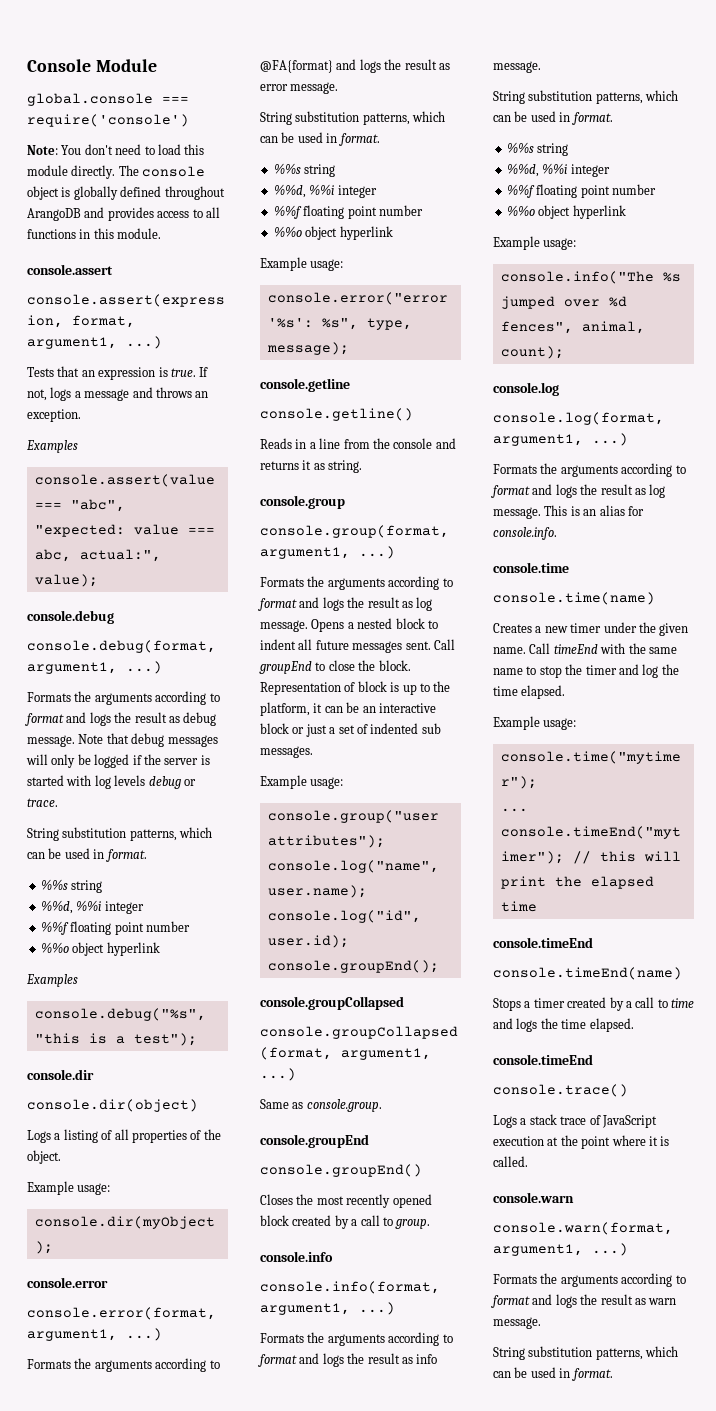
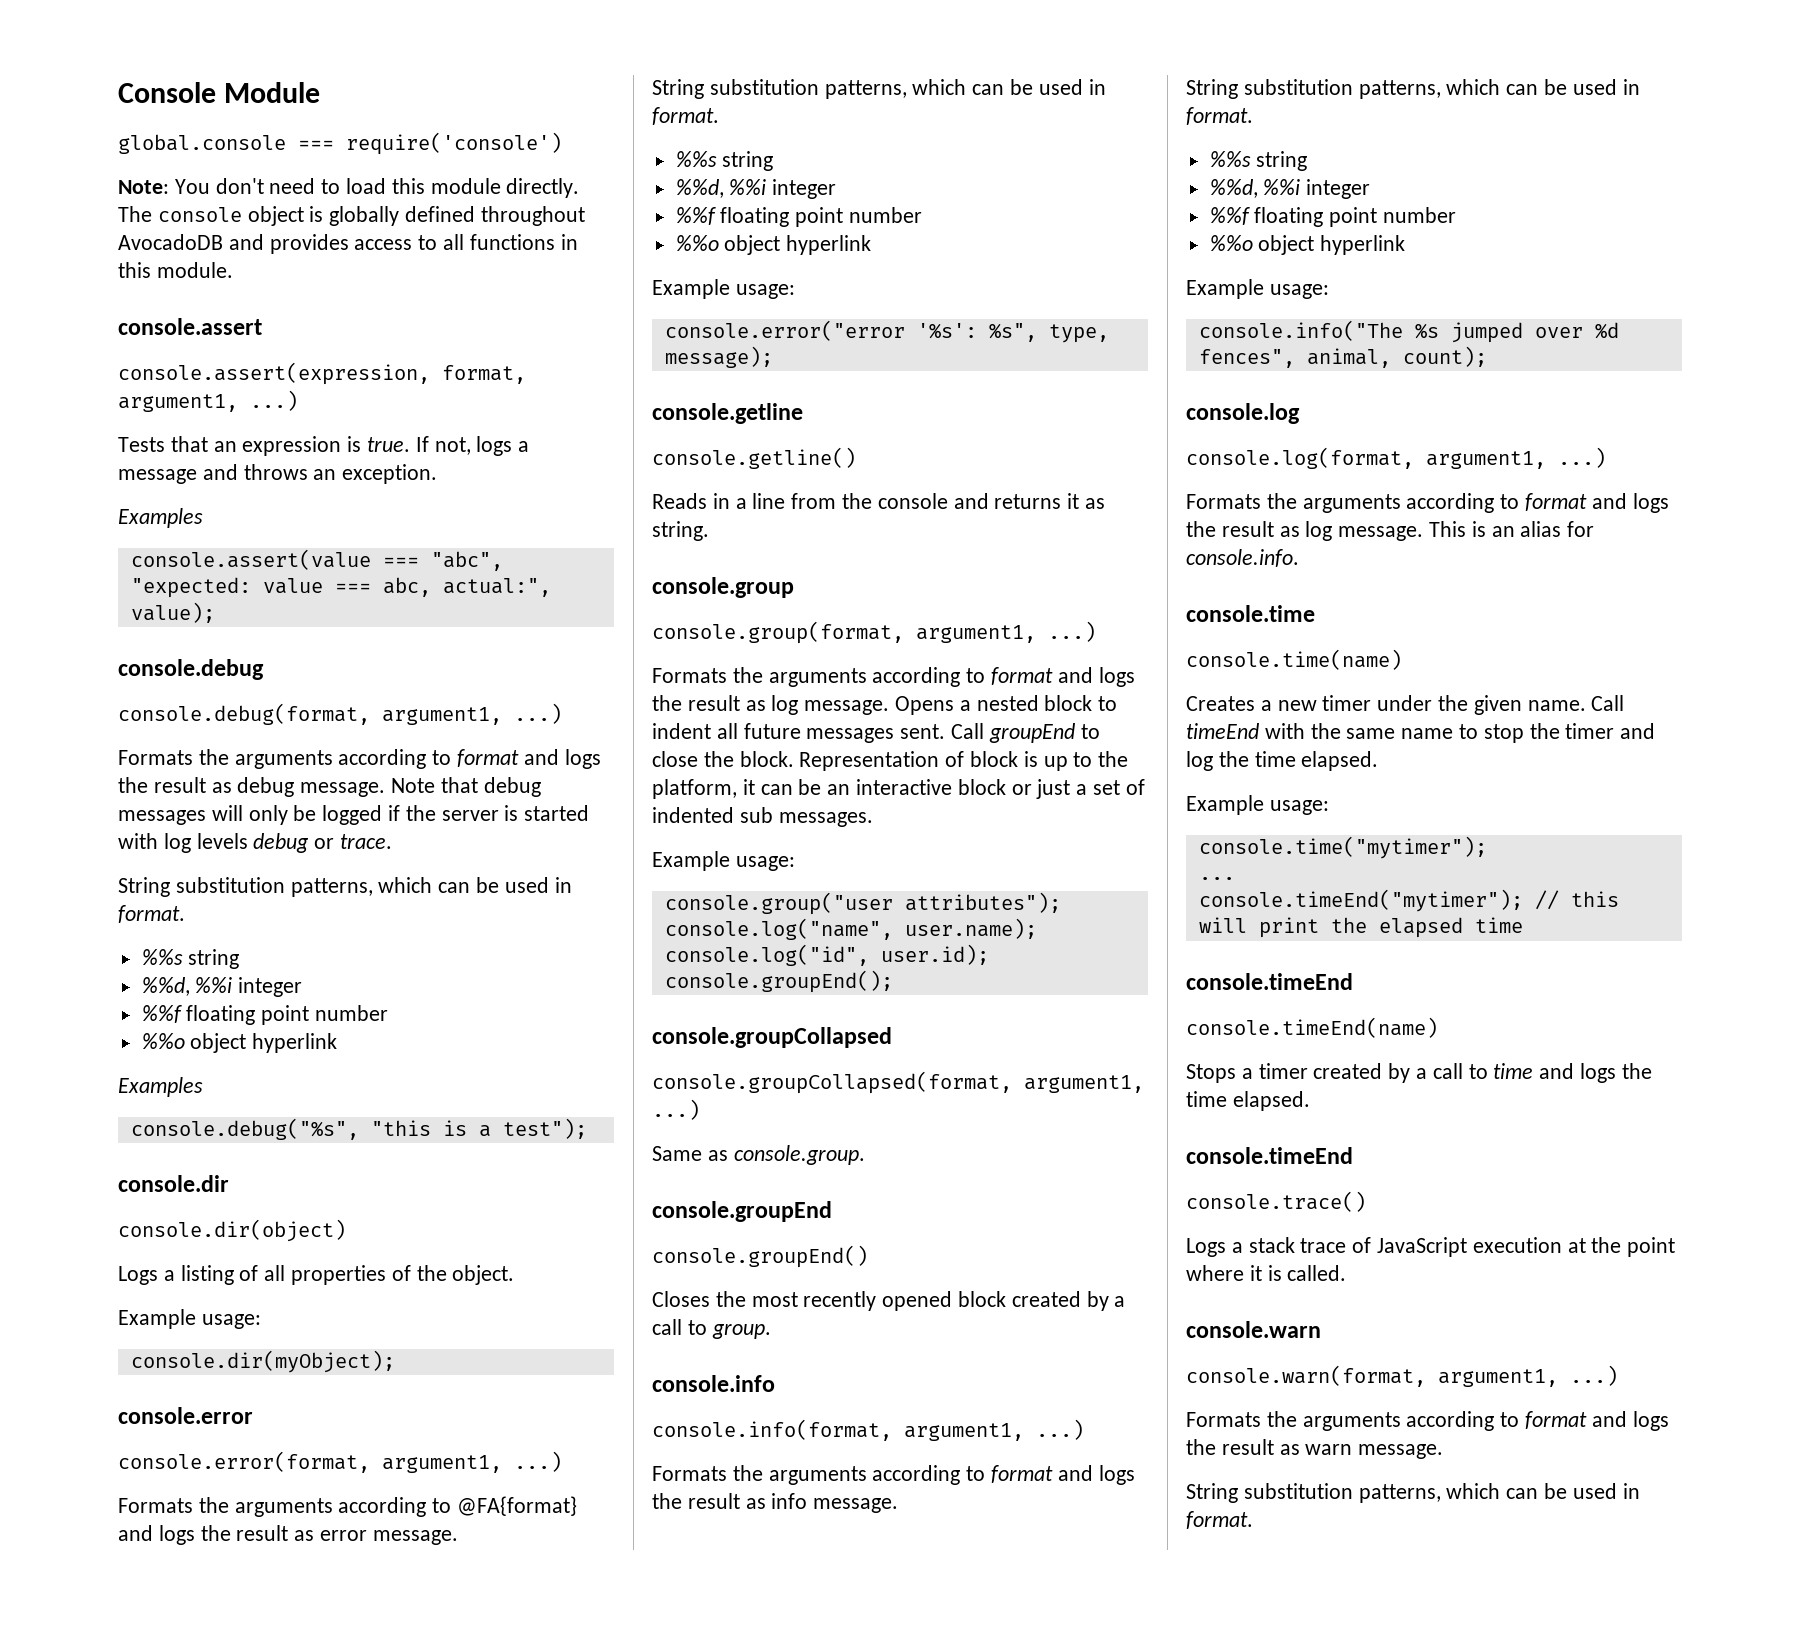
[27,208,81,221] ArangoDB -> [118,234,223,250] AvocadoDB

